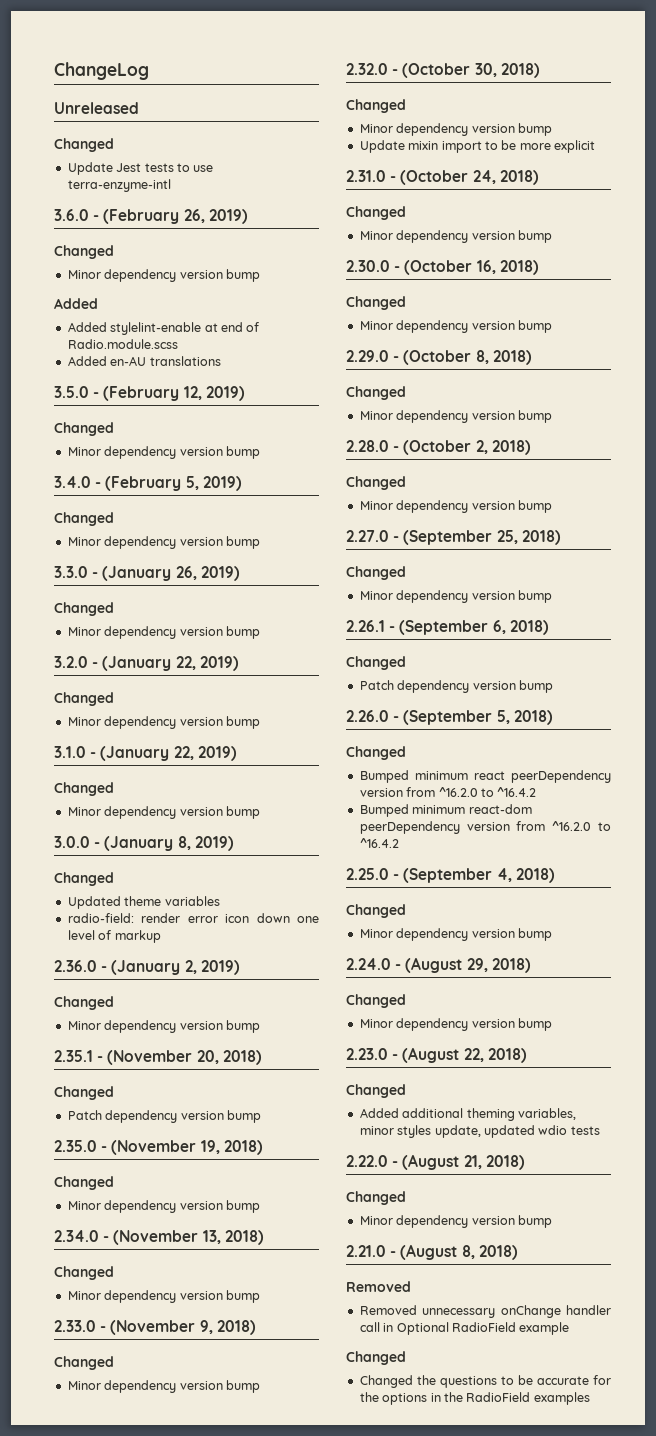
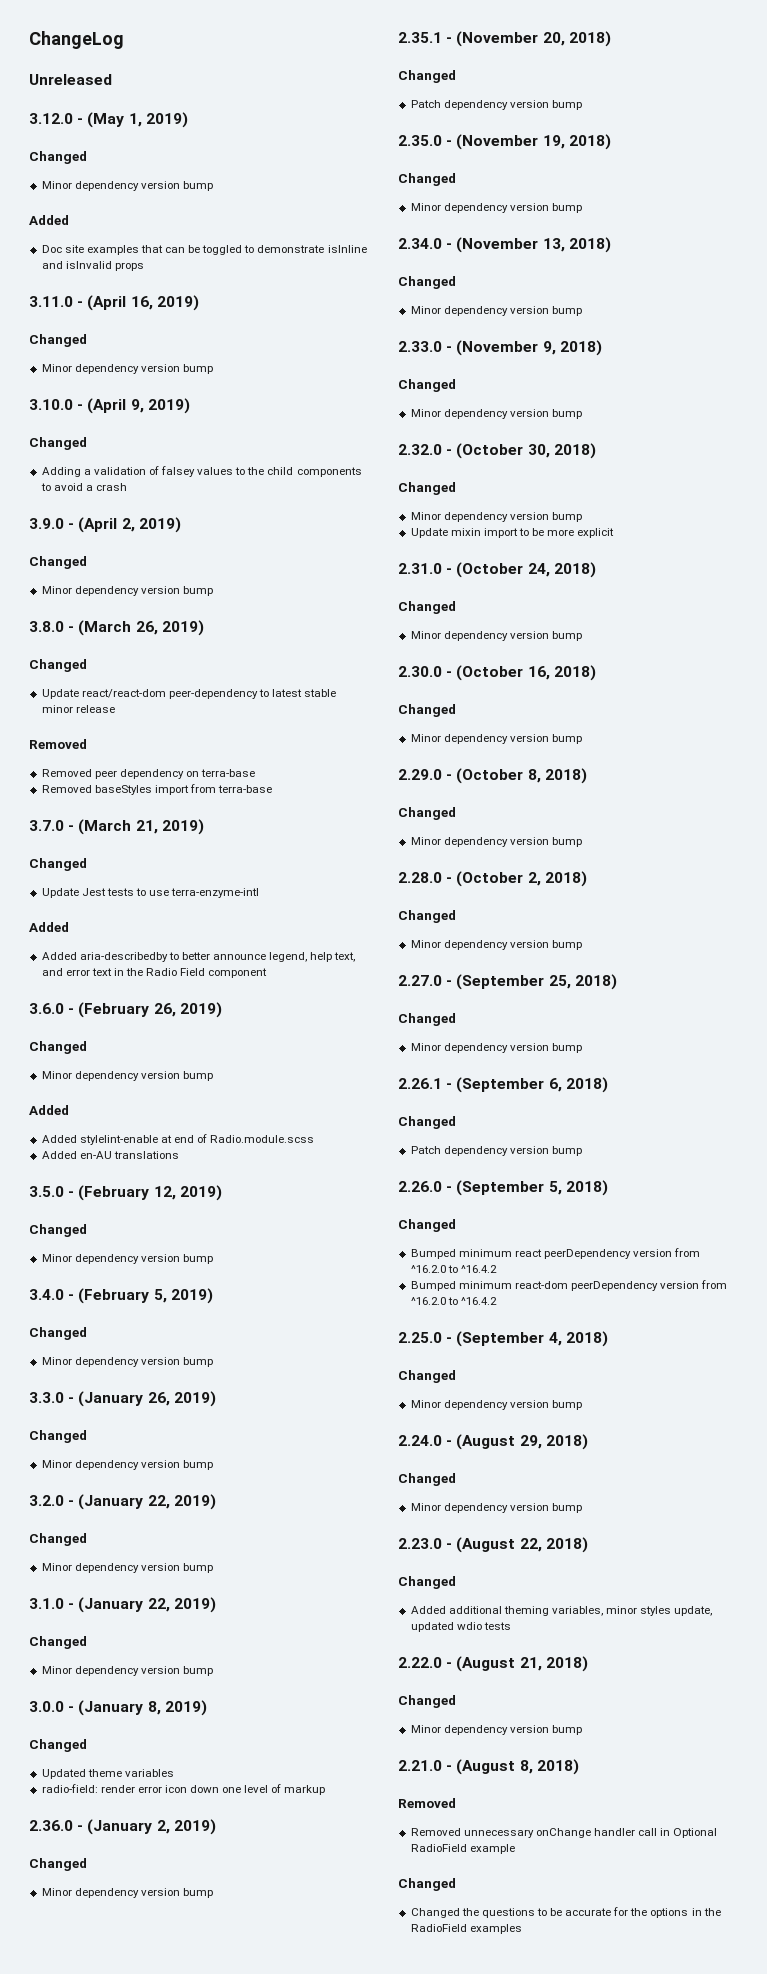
(139, 108) none -> [29,112,188,128] [29,151,87,164] [41,181,213,191] [29,215,69,225] [41,245,367,255] [41,261,144,271] [29,295,199,311] [29,334,87,347] [41,364,213,374] [29,398,190,414] [29,437,87,450] [41,466,362,477] [40,483,127,491] [29,517,181,533] [29,556,87,569] [41,586,213,596] [29,620,204,636] [29,659,87,672] [41,689,337,699] [41,705,115,713] [29,739,87,749] [41,769,256,779] [41,784,273,795] [29,819,204,835] // 3.12.0 - (May 1, 2019) // Changed // Minor dependency version bump // Added // Doc site examples that can be toggled to demonstrate isInline and isInvalid props // 3.11.0 - (April 16, 2019) // Changed // Minor dependency version bump // 3.10.0 - (April 9, 2019) // Changed // Adding a validation of falsey values to the child components to avoid a crash // 3.9.0 - (April 2, 2019) // Changed // Minor dependency version bump // 3.8.0 - (March 26, 2019) // Changed // Update react/react-dom peer-dependency to latest stable minor release // Removed // Removed peer dependency on terra-base // Removed baseStyles import from terra-base // 3.7.0 - (March 21, 2019)
(171, 185) none -> [29,922,69,932] [41,952,356,962] [41,968,268,978] // Added // Added aria-describedby to better announce legend, help text, and error text in the Radio Field component

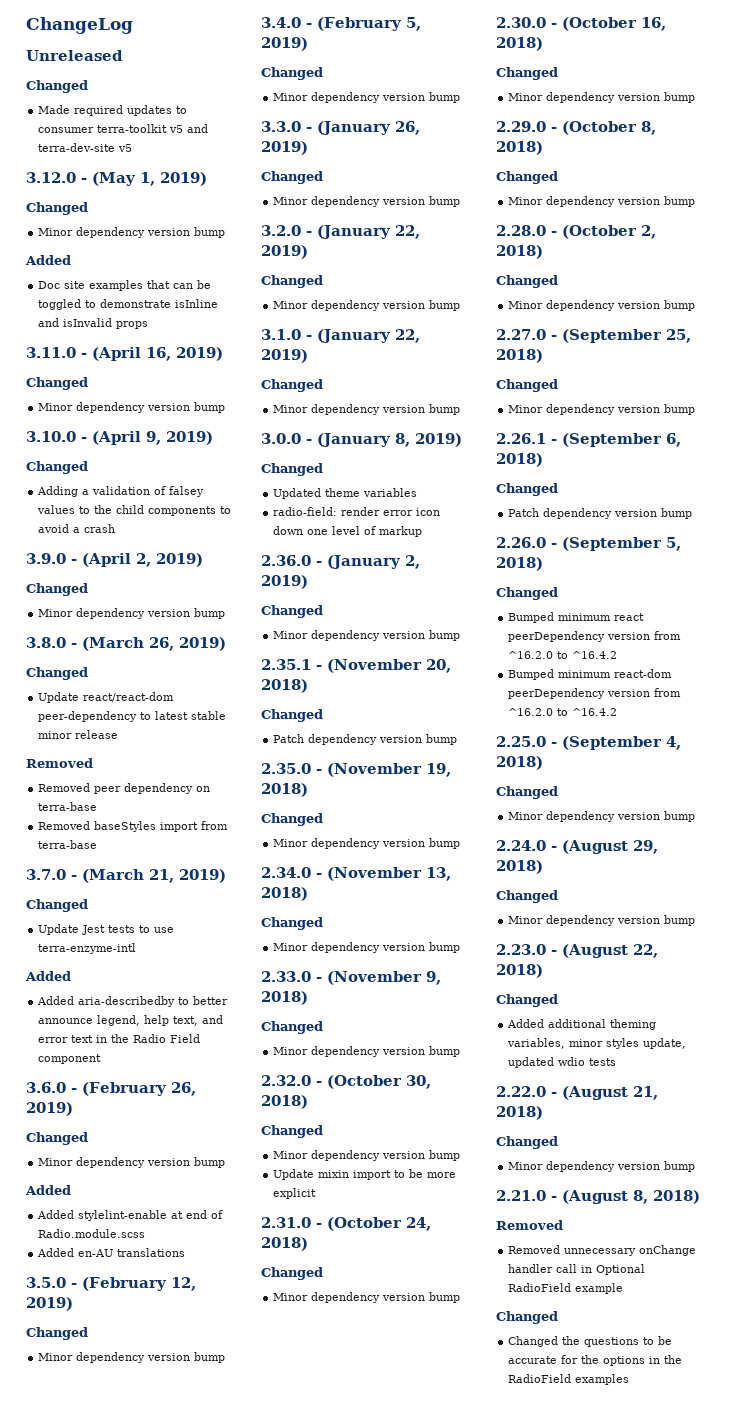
(112, 79) none -> [26,80,88,93] [38,105,188,116] [38,124,209,133] [38,143,133,152] // Changed // Made required updates to consumer terra-toolkit v5 and terra-dev-site v5

